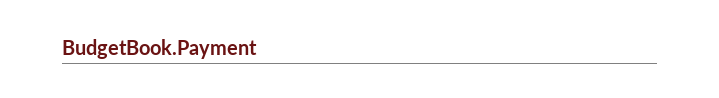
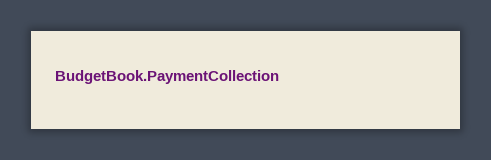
[62,39,257,59] BudgetBook.Payment -> [55,70,279,84] BudgetBook.PaymentCollection

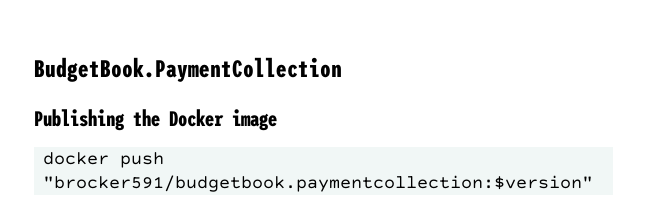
(279, 77) none -> [34,109,277,131] [43,152,165,168] [43,175,594,192] // Publishing the Docker image // docker push "brocker591/budgetbook.paymentcollection:$version"

